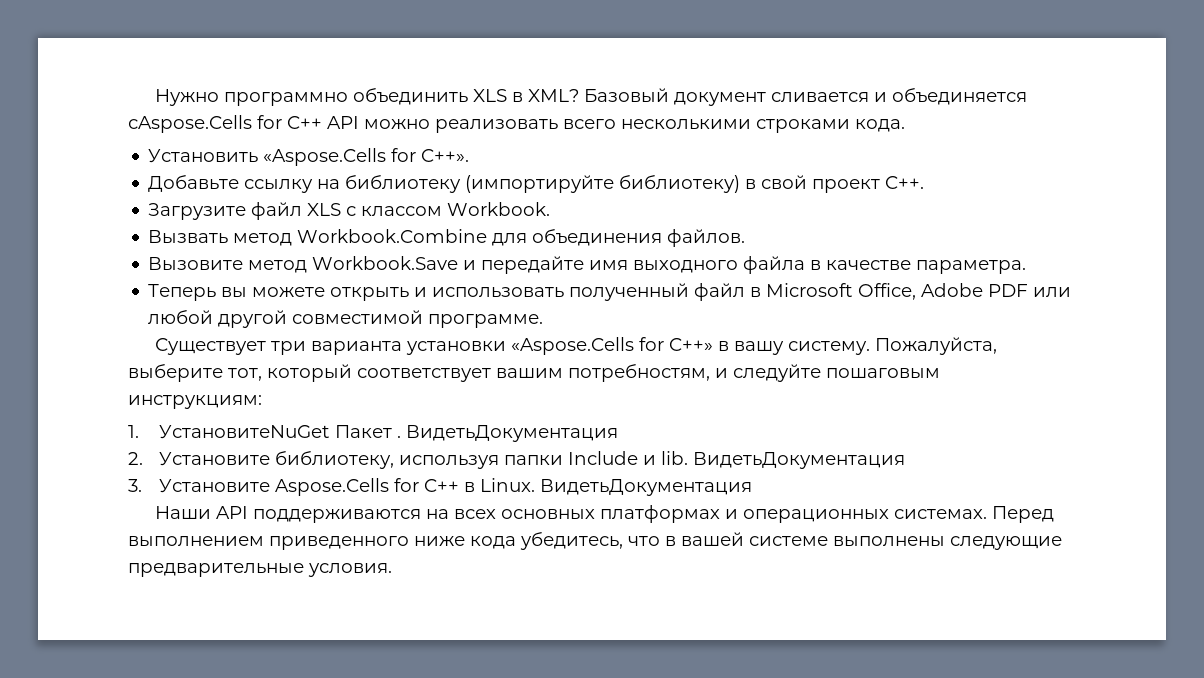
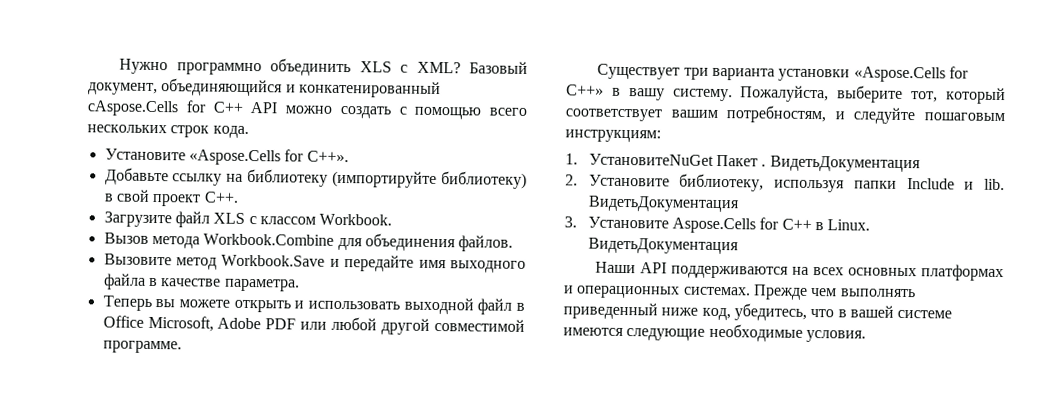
[512,92,524,102] в -> [400,64,409,73] с
[674,88,1028,106] документ сливается и объединяется -> [88,78,441,99] документ, объединяющийся и конкатенированный
[435,119,850,133] реализовать всего несколькими строками -> [339,105,527,120] [87,124,210,138] создать с помощью всего нескольких строк
[148,149,259,163] Установить -> [104,148,186,161] Установите
[148,230,293,246] Вызвать метод -> [103,232,200,249] Вызов метода
[569,283,690,301] полученный -> [403,297,474,315] выходной
[766,283,917,300] Microsoft Office, -> [102,315,214,332] Office Microsoft,
[992,506,1055,523] [128,536,516,550] Перед выполнением приведенного ниже кода -> [752,284,916,300] [563,302,731,321] Прежде чем выполнять приведенный ниже код,
[833,536,1062,550] [128,563,304,577] выполнены следующие предварительные -> [563,323,803,342] имеются следующие необходимые

